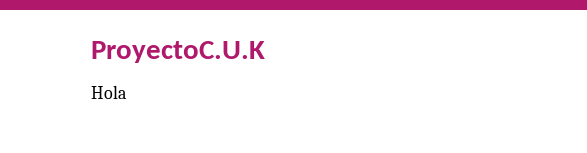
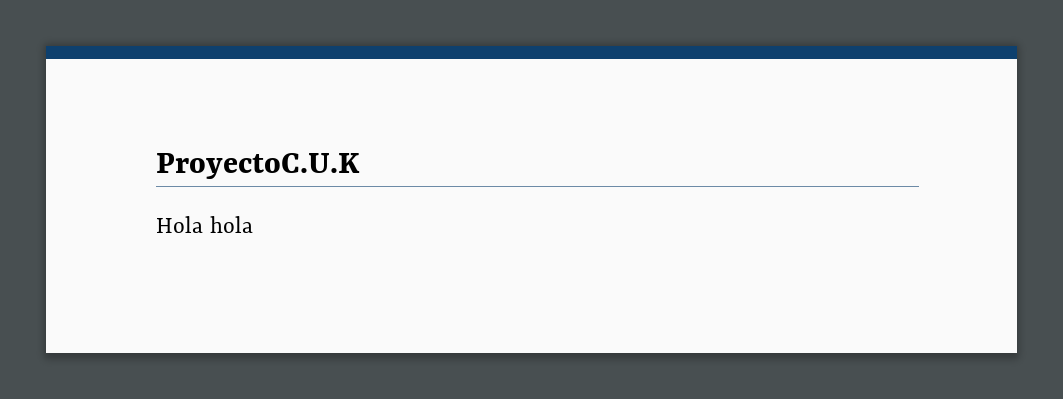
(127, 92) none -> [209,216,253,233] hola

